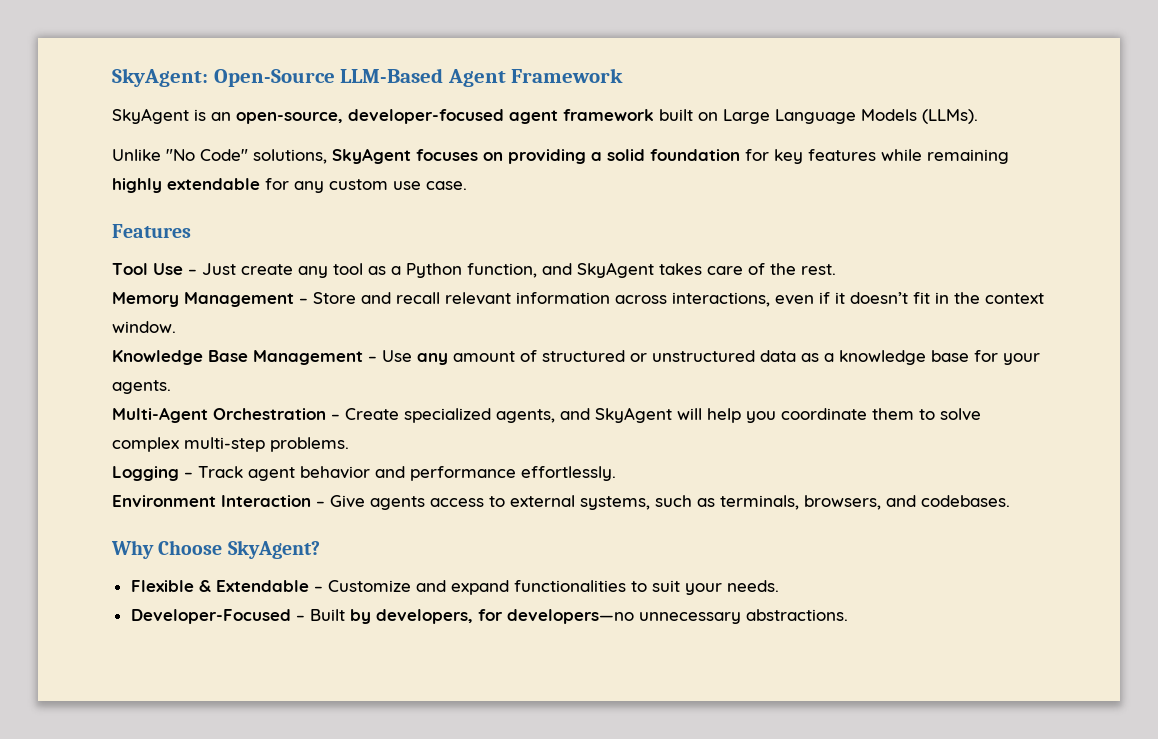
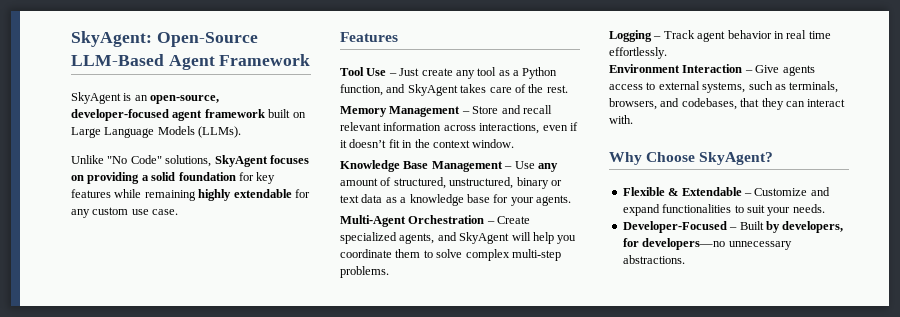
[542,350,755,362] structured or unstructured -> [393,177,562,189] [340,195,359,203] structured, unstructured, binary or text
[375,466,516,481] and performance -> [773,30,831,39] in real time
[921,495,1010,507] codebases. -> [681,98,846,110] [609,115,633,124] codebases, that they can interact with.

